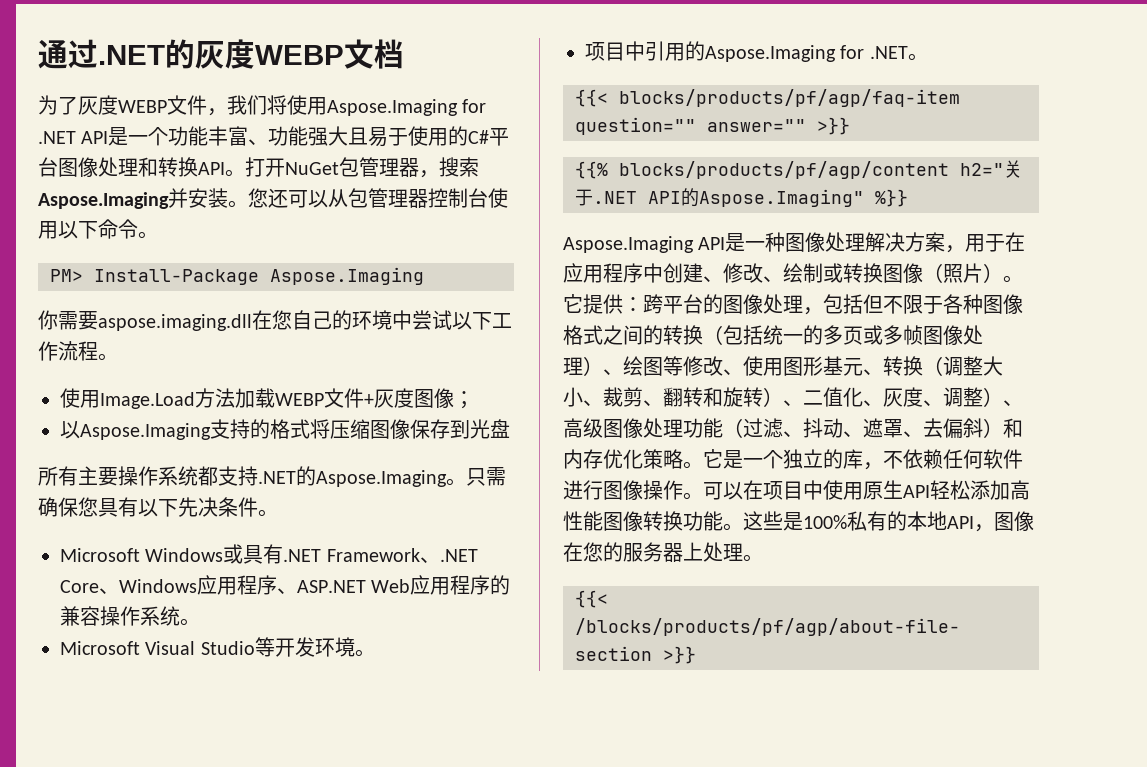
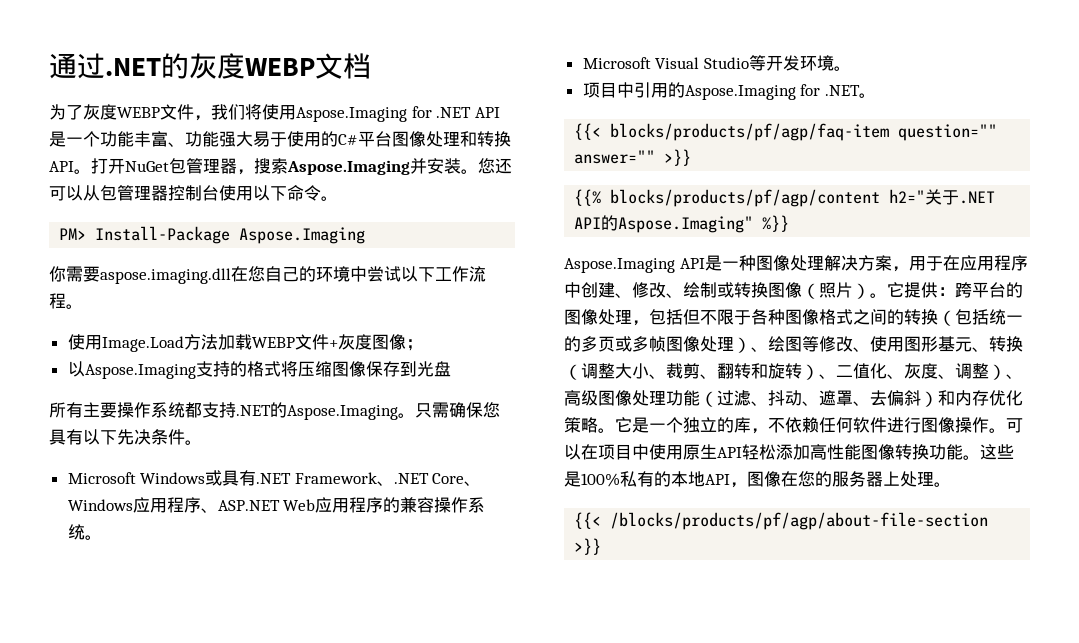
[348,127,369,145] 且 -> (253, 139) none

